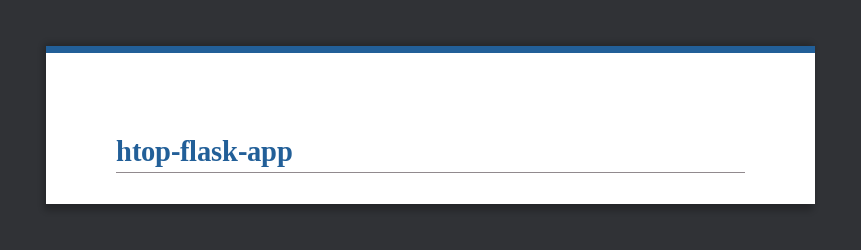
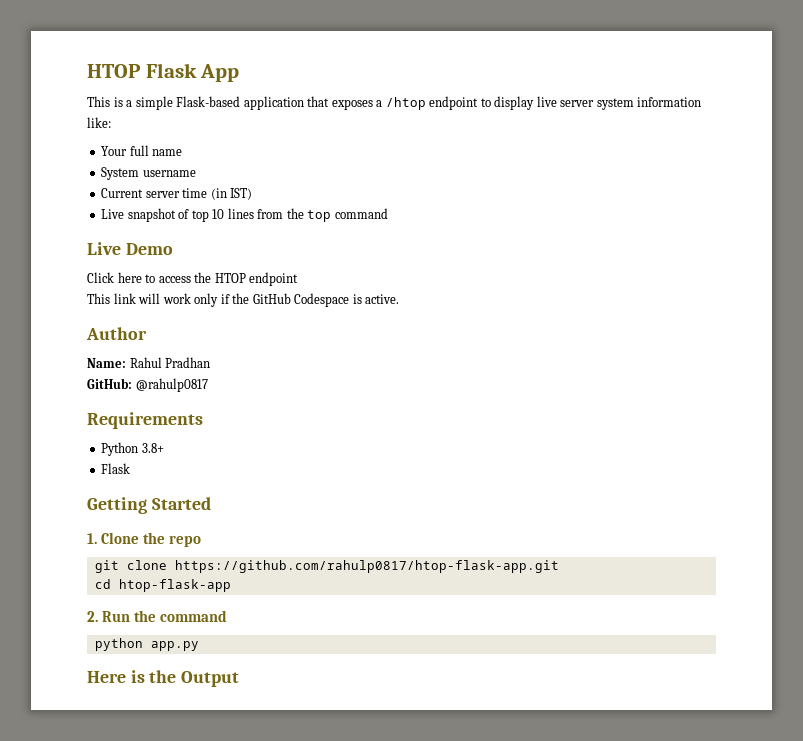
[116,140,293,167] htop-flask-app -> [87,63,240,82] [87,96,702,110] [87,117,111,128] [101,145,183,156] [101,167,196,180] [101,188,253,200] [101,208,388,222] [87,242,173,255] [87,272,299,286] [87,293,400,307] [86,327,147,340] [87,357,211,368] [87,378,208,392] [87,412,203,429] [101,442,164,456] [101,463,131,474] [87,497,211,514] [87,532,202,547] [94,560,559,573] [94,579,231,592] [87,610,228,622] [94,638,199,651] [87,670,240,687] HTOP Flask App // This is a simple Flask-based application that exposes a /htop endpoint to display live server system information like: // Your full name // System username // Current server time (in IST) // Live snapshot of top 10 lines from the top command // Live Demo // Click here to access the HTOP endpoint // This link will work only if the GitHub Codespace is active. // Author // Name: Rahul Pradhan // GitHub: @rahulp0817 // Requirements // Python 3.8+ // Flask // Getting Started // 1. Clone the repo // git clone https://github.com/rahulp0817/htop-flask-app.git // cd htop-flask-app // 2. Run the command // python app.py // Here is the Output

